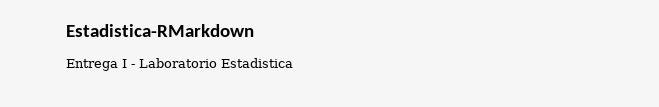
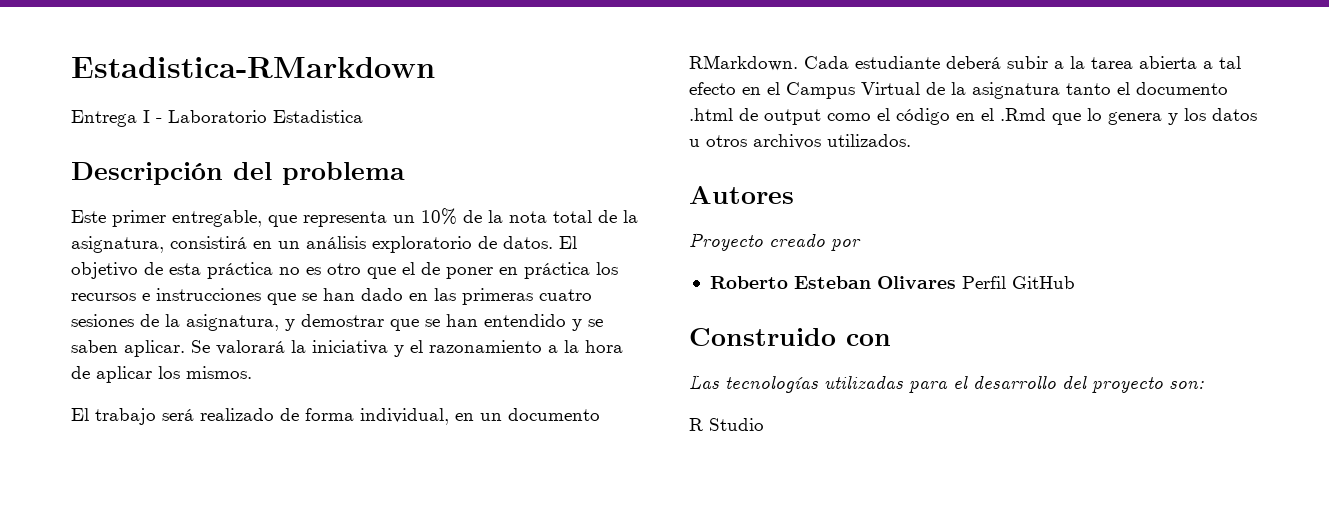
(293, 63) none -> [71,162,405,185] [71,208,638,227] [71,236,577,253] [71,262,618,279] [71,288,592,305] [71,314,603,331] [71,340,623,357] [71,366,252,383] [71,408,600,425] [689,55,1241,71] [689,82,1228,99] [689,108,1257,125] [689,134,911,149] [689,186,794,204] [689,233,861,251] [709,276,1075,289] [689,328,891,346] [689,375,1204,393] [689,418,764,431] // Descripción del problema // Este primer entregable, que representa un 10% de la nota total de la asignatura, consistirá en un análisis exploratorio de datos. El objetivo de esta práctica no es otro que el de poner en práctica los recursos e instrucciones que se han dado en las primeras cuatro sesiones de la asignatura, y demostrar que se han entendido y se saben aplicar. Se valorará la iniciativa y el razonamiento a la hora de aplicar los mismos. // El trabajo será realizado de forma individual, en un documento RMarkdown. Cada estudiante deberá subir a la tarea abierta a tal efecto en el Campus Virtual de la asignatura tanto el documento .html de output como el código en el .Rmd que lo genera y los datos u otros archivos utilizados. // Autores // Proyecto creado por // Roberto Esteban Olivares Perfil GitHub // Construido con // Las tecnologías utilizadas para el desarrollo del proyecto son: // R Studio

